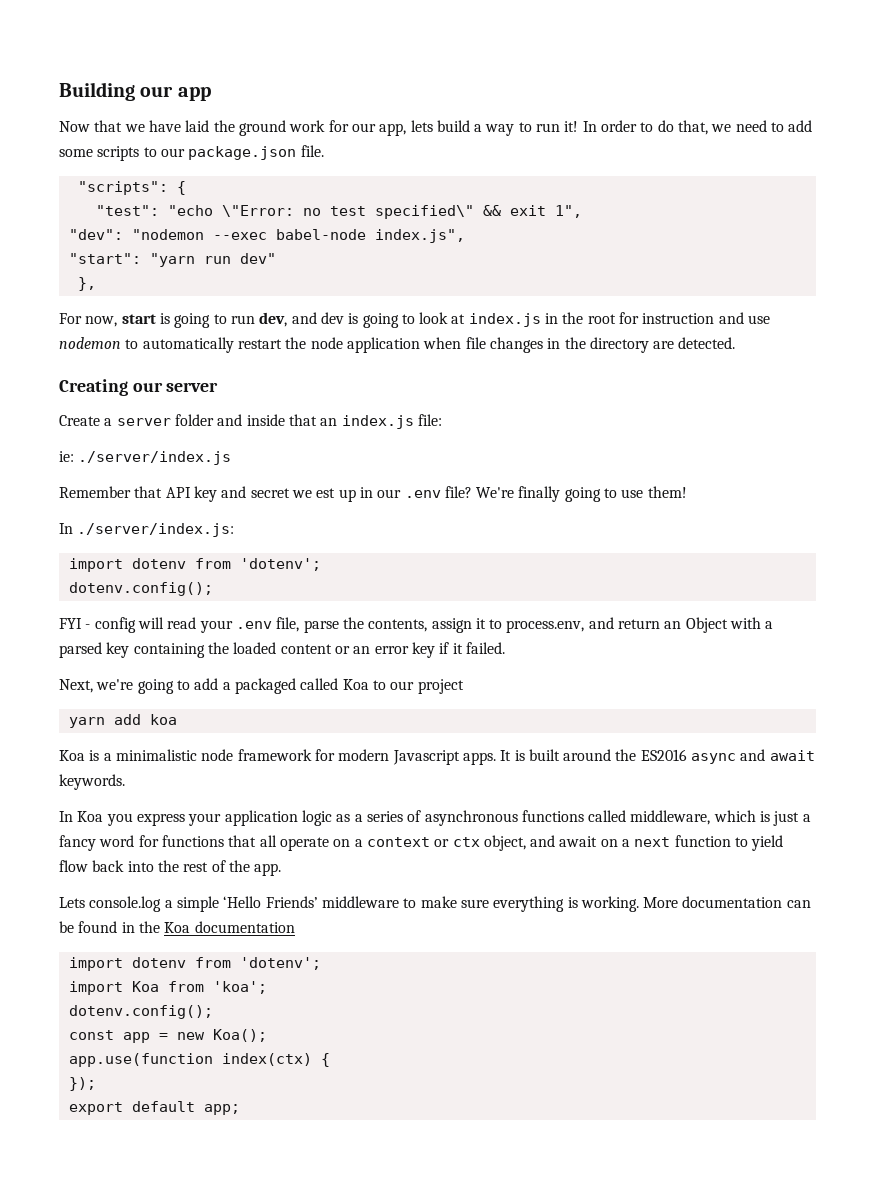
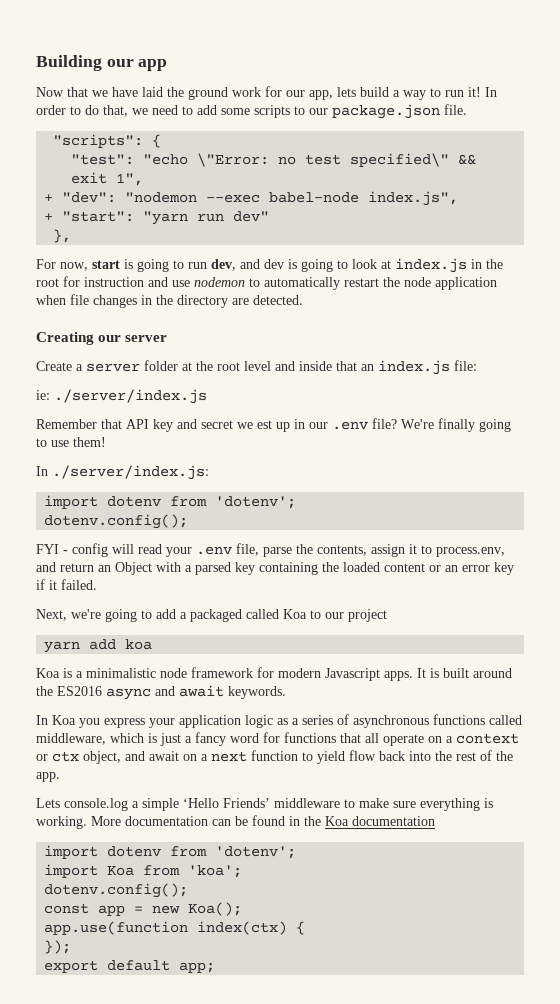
(582, 211) none -> [44,194,54,202] +
(465, 236) none -> [44,213,54,221] +
(214, 420) none -> [182,361,271,371] at the root level

